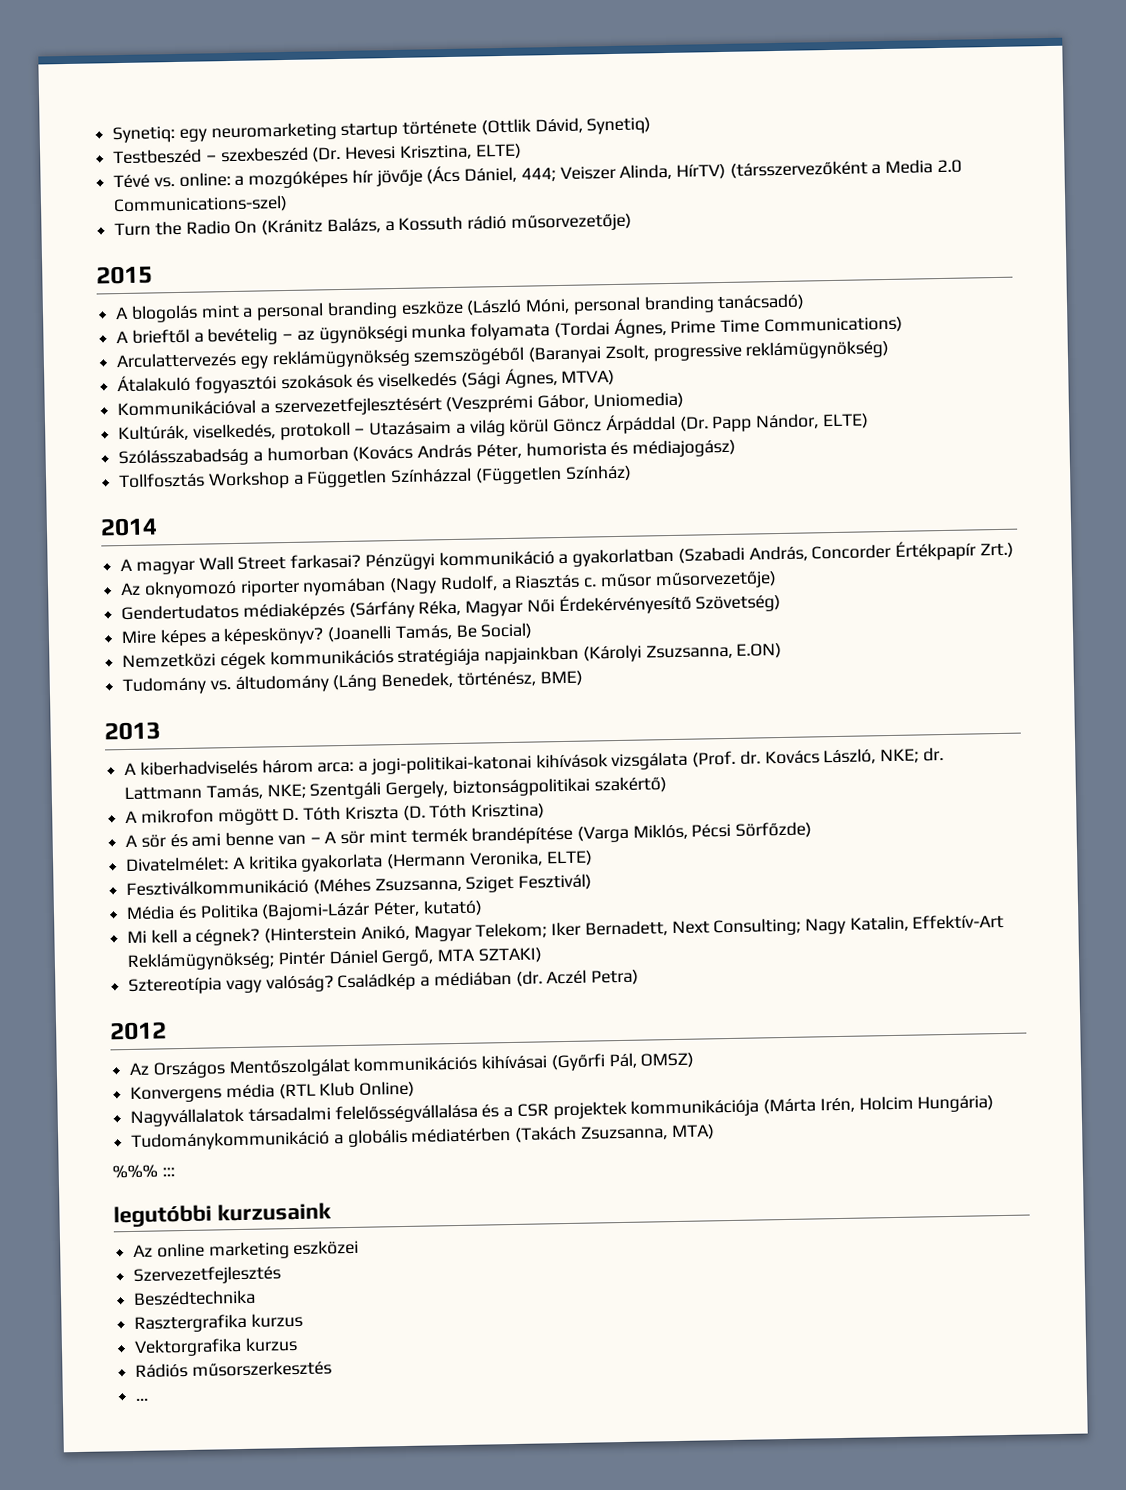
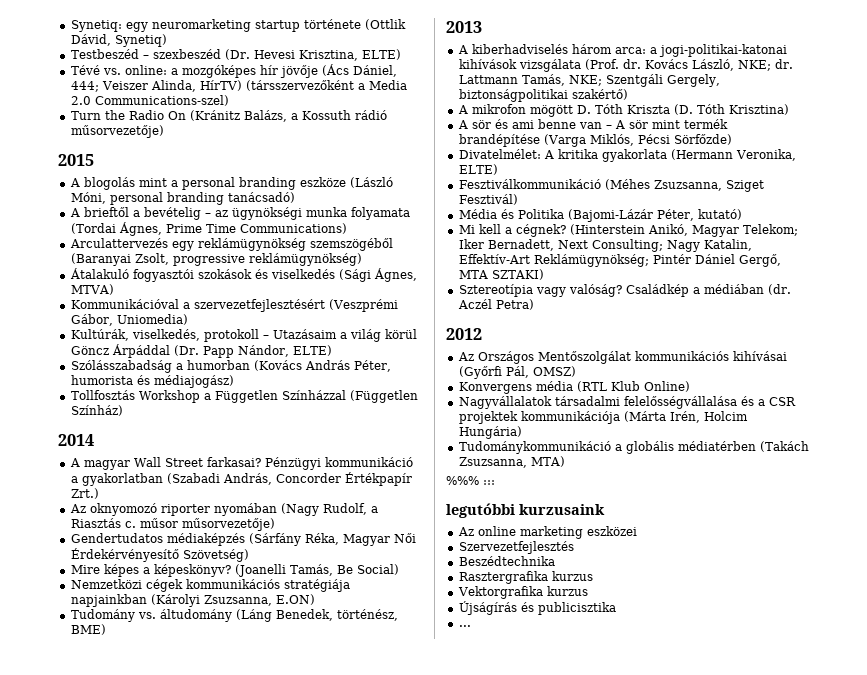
[135,1360,332,1378] Rádiós műsorszerkesztés -> [458,601,616,615] Újságírás és publicisztika

